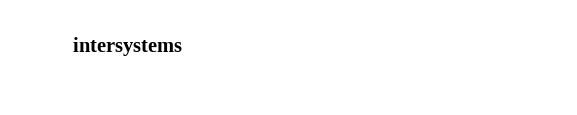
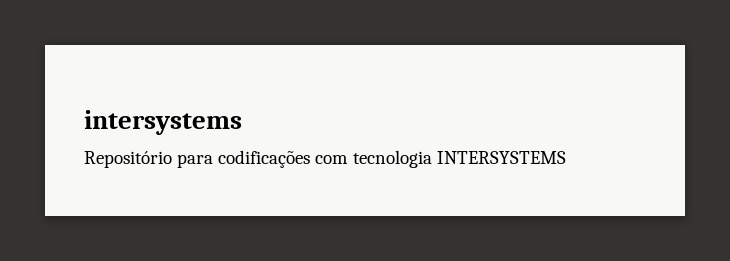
(182, 46) none -> [84,150,566,168] // Repositório para codificações com tecnologia INTERSYSTEMS

